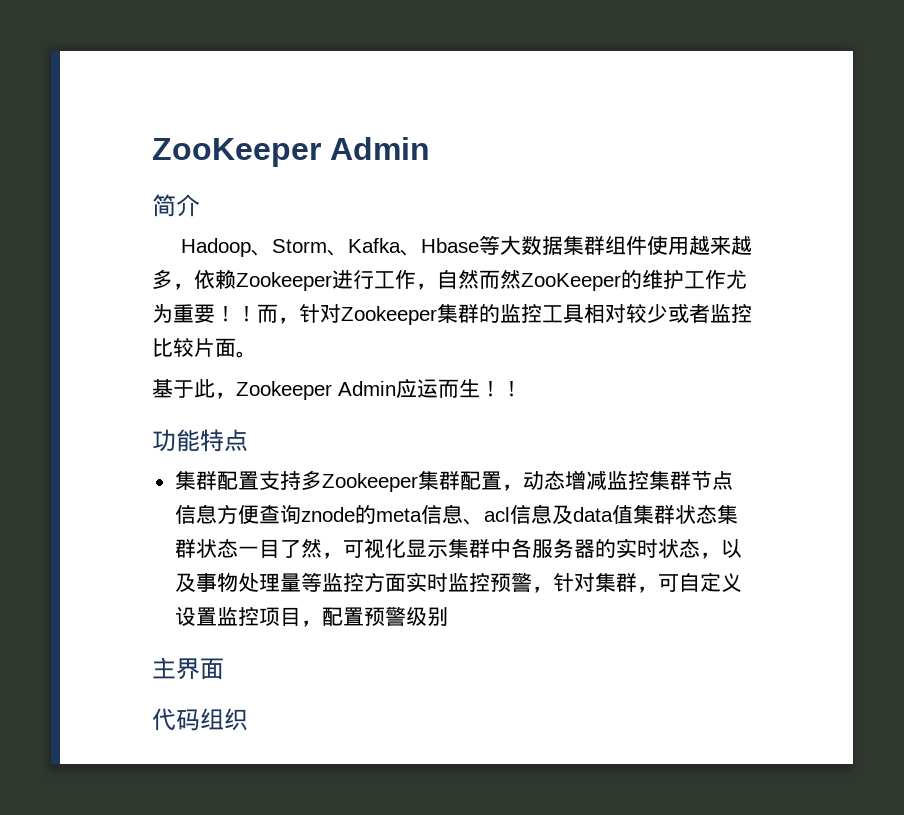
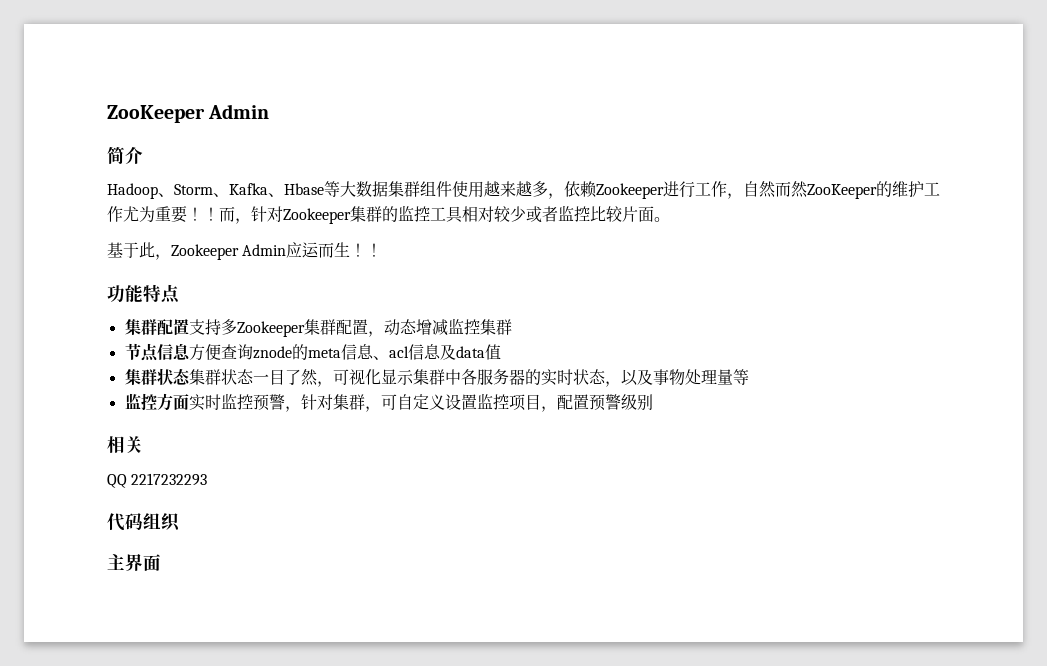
(691, 480) none -> (512, 327) //
(633, 514) none -> (501, 352) //
(322, 582) none -> (749, 377) //
[152,657,224,680] 主界面 -> [107,436,143,454] [107,473,208,488] 相关 // QQ 2217232293
(248, 719) none -> [107,554,161,571] // 主界面

